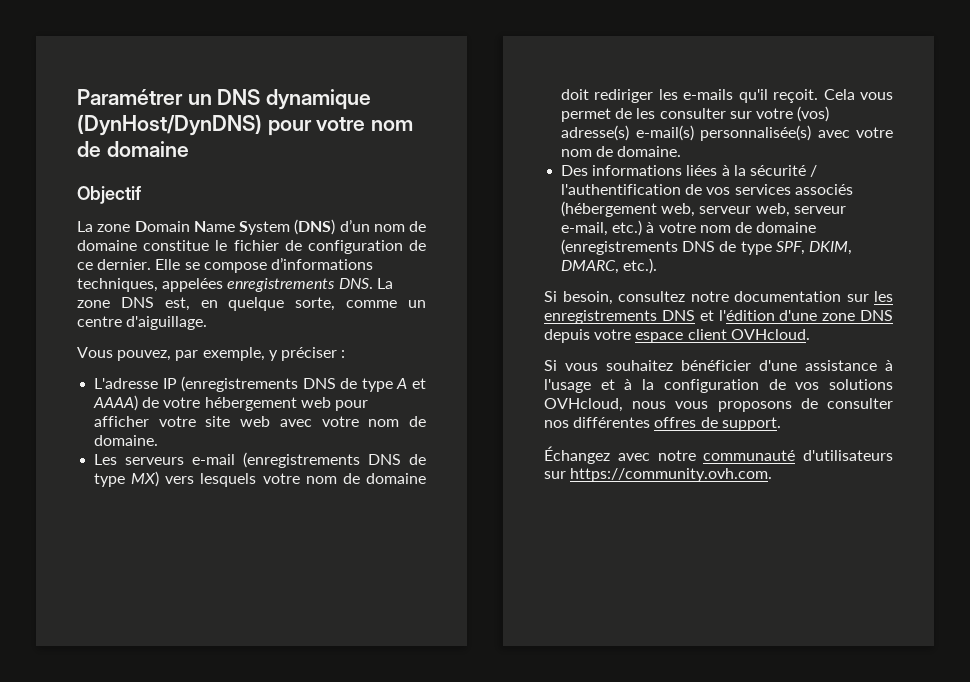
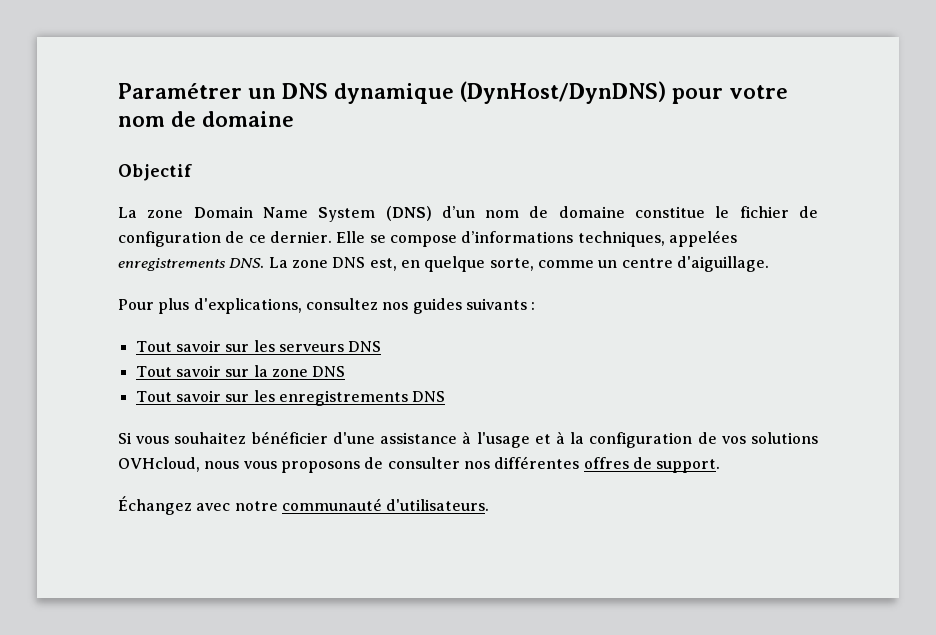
[77,347,346,361] [94,376,426,392] [93,395,368,411] [94,416,426,427] [94,435,159,446] [94,452,426,468] [94,471,426,487] [561,89,893,103] [561,106,830,122] [561,125,893,141] [561,146,682,157] [561,165,818,177] [561,184,853,195] [561,201,846,217] [561,220,817,236] [561,239,852,255] [561,258,658,274] [544,291,893,305] [544,310,893,324] [544,329,810,343] Vous pouvez, par exemple, y préciser : // L'adresse IP (enregistrements DNS de type A et AAAA) de votre hébergement web pour afficher votre site web avec votre nom de domaine. // Les serveurs e-mail (enregistrements DNS de type MX) vers lesquels votre nom de domaine doit rediriger les e-mails qu'il reçoit. Cela vous permet de les consulter sur votre (vos) adresse(s) e-mail(s) personnalisée(s) avec votre nom de domaine. // Des informations liées à la sécurité / l'authentification de vos services associés (hébergement web, serveur web, serveur e-mail, etc.) à votre nom de domaine (enregistrements DNS de type SPF, DKIM, DMARC, etc.). // Si besoin, consultez notre documentation sur les enregistrements DNS et l'édition d'une zone DNS depuis votre espace client OVHcloud. -> [118,298,536,314] [135,340,382,352] [135,365,346,377] [135,390,446,406] Pour plus d'explications, consultez nos guides suivants : // Tout savoir sur les serveurs DNS // Tout savoir sur la zone DNS // Tout savoir sur les enregistrements DNS
[803,450,893,461] [544,468,773,482] d'utilisateurs sur https://community.ovh.com. -> [386,499,490,511] d'utilisateurs.

